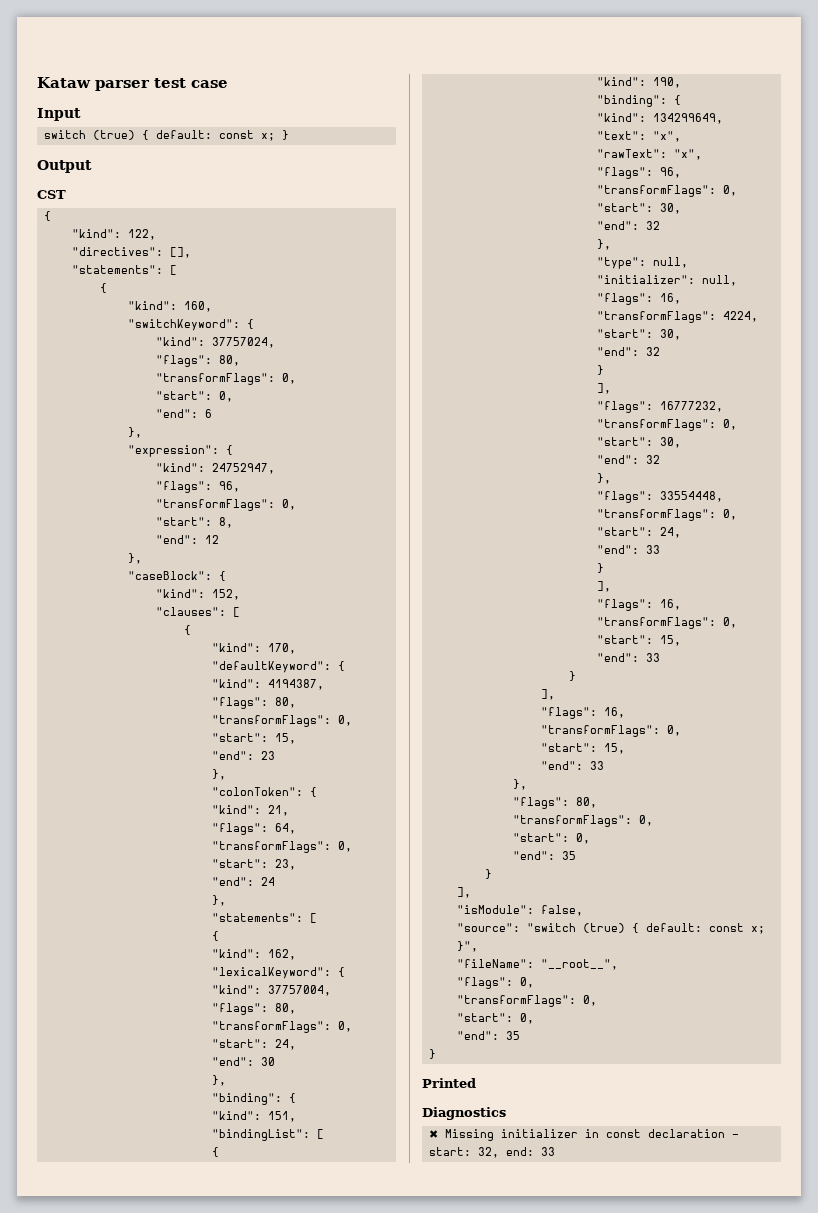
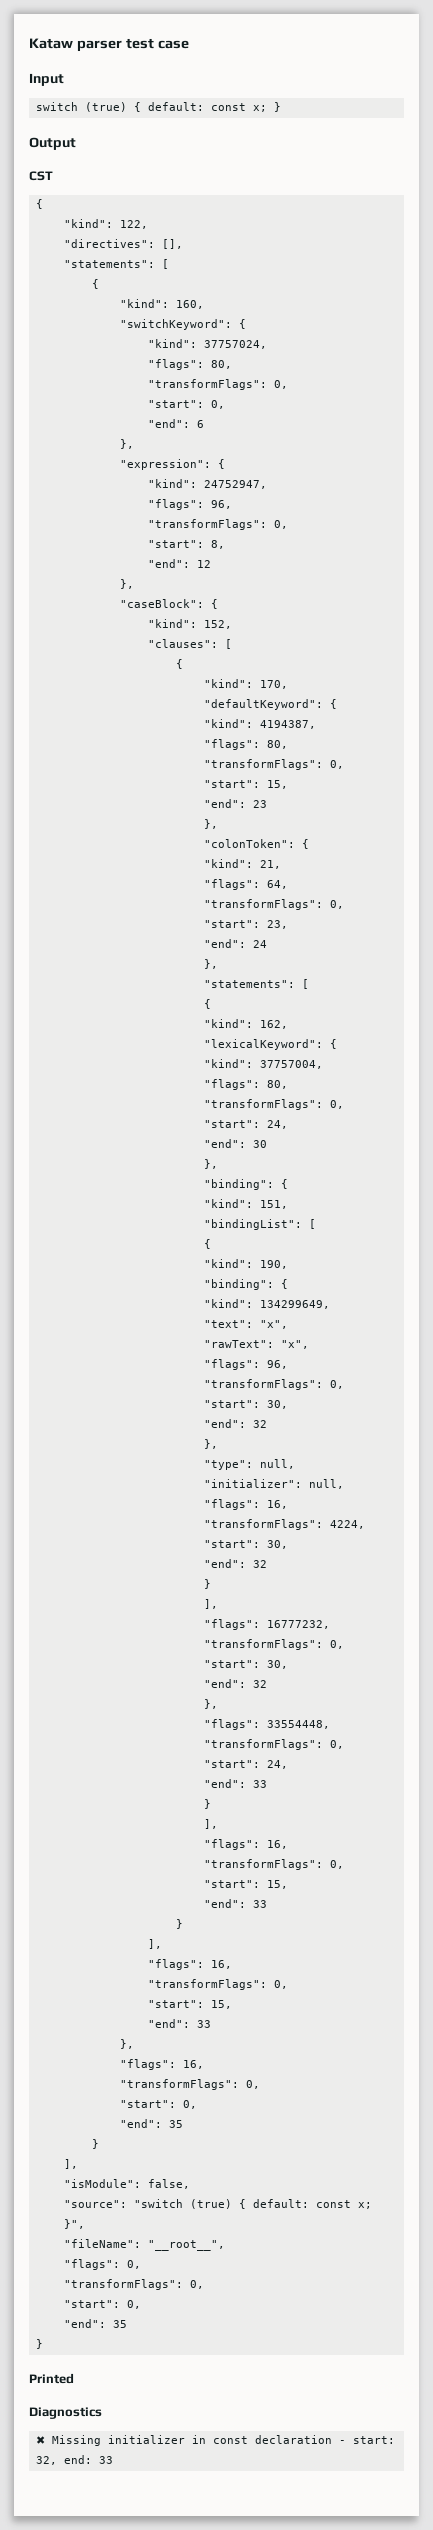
[575,797,597,808] 80, -> [183,2060,205,2069] 16,

